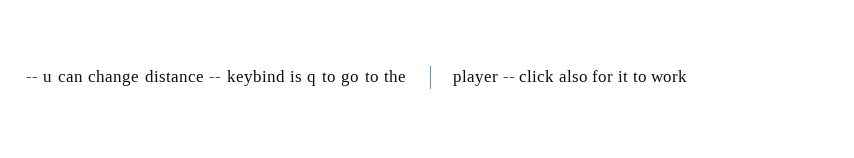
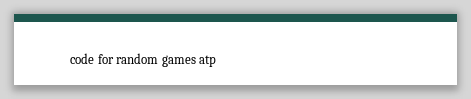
[26,70,688,86] -- u can change distance -- keybind is q to go to the player -- click also for it to work -> [70,53,217,67] code for random games atp

